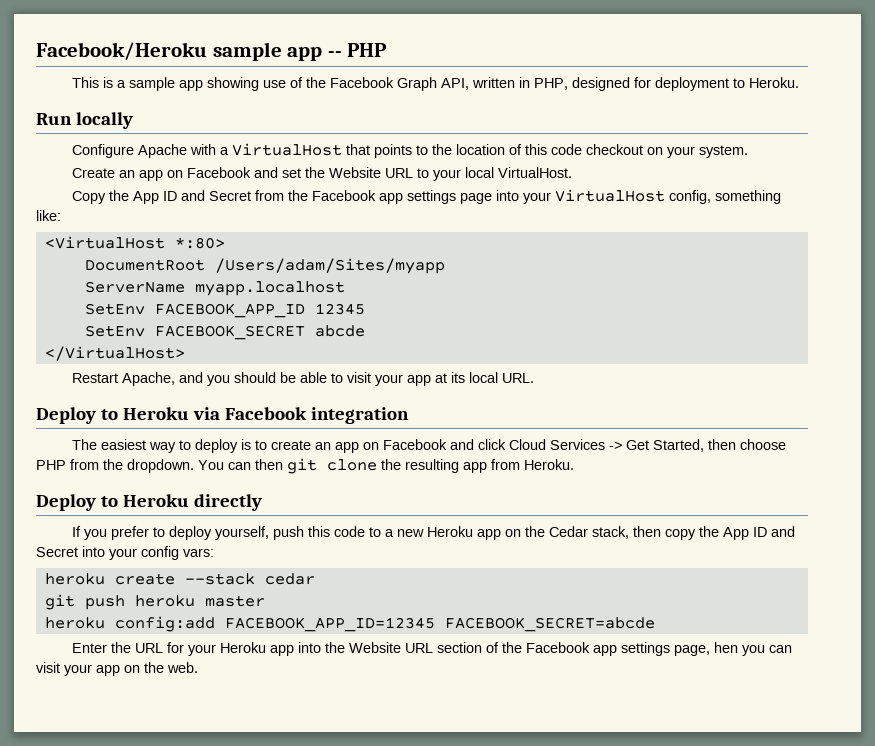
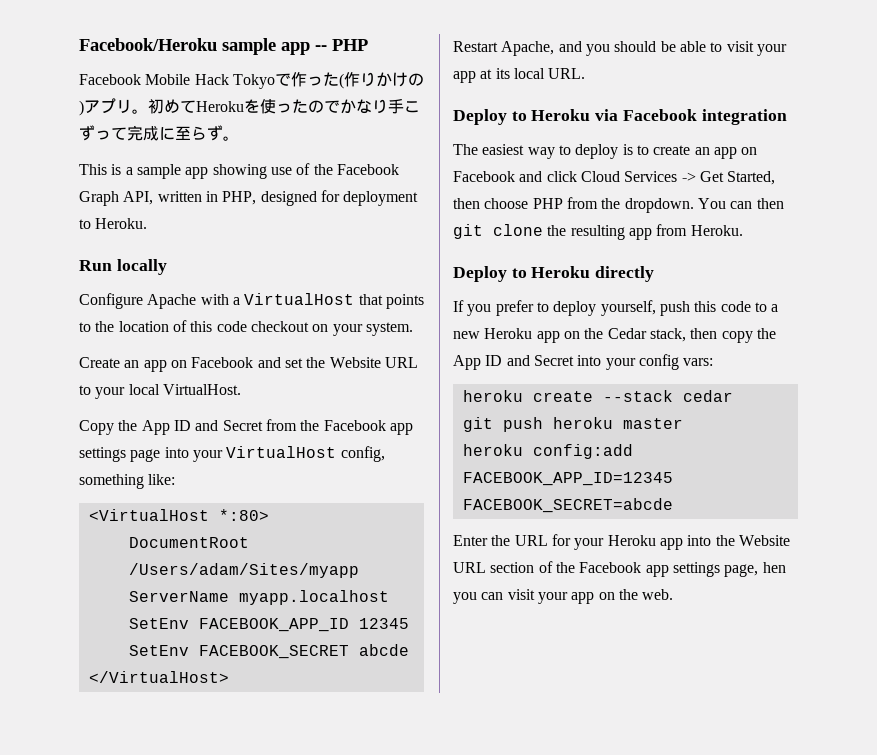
(388, 50) none -> [79,72,424,89] [79,98,420,116] [79,125,239,141] // Facebook Mobile Hack Tokyoで作った(作りかけの)アプリ。初めてHerokuを使ったのでかなり手こずって完成に至らず。

